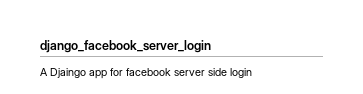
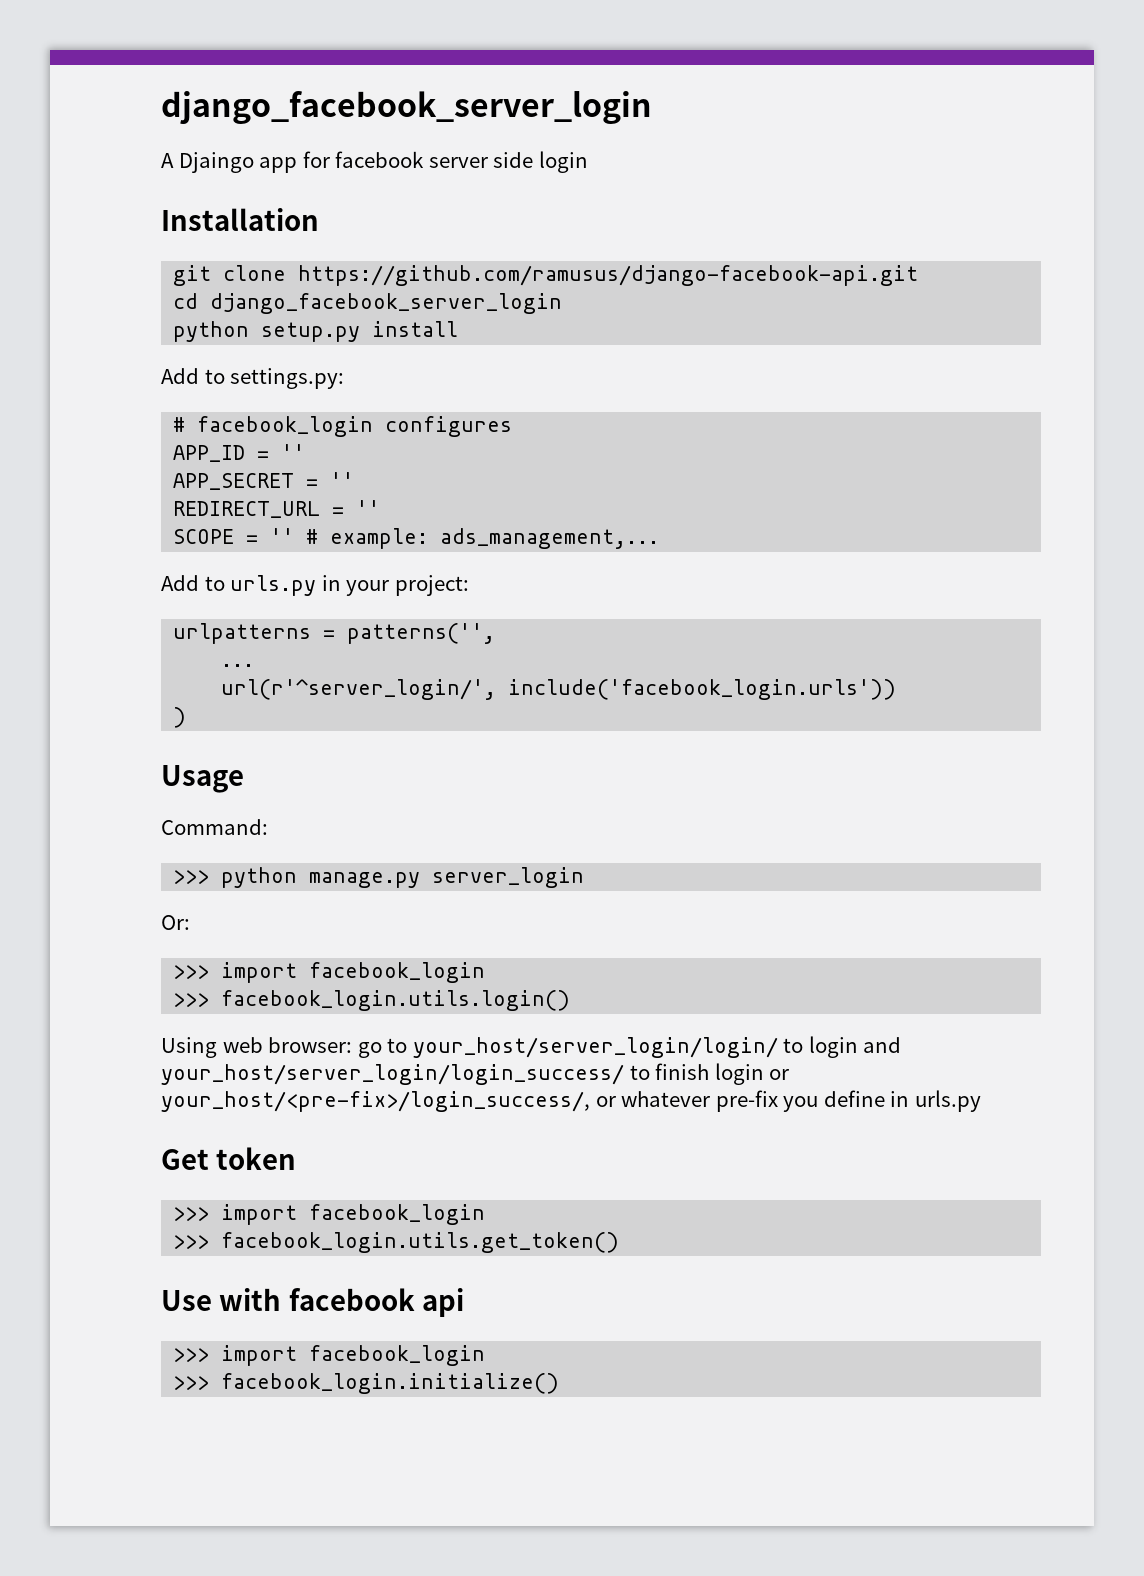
(252, 73) none -> [161,208,319,231] [173,265,919,286] [173,293,563,314] [173,321,459,342] [161,368,345,389] [173,416,513,437] [173,444,306,462] [173,472,355,490] [173,500,381,518] [173,528,660,549] [161,575,469,596] [173,623,496,644] [221,664,255,667] [221,679,897,700] [173,707,187,728] [161,765,244,793] [161,819,268,835] [173,867,585,888] [161,915,190,930] [173,962,486,983] [173,990,571,1011] [161,1036,902,1058] [161,1063,790,1085] [161,1090,981,1112] [161,1147,297,1170] [173,1204,486,1225] [173,1232,620,1253] [161,1288,465,1317] [173,1345,486,1366] [173,1373,560,1394] // Installation // git clone https://github.com/ramusus/django-facebook-api.git // cd django_facebook_server_login // python setup.py install // Add to settings.py: // # facebook_login configures // APP_ID = '' // APP_SECRET = '' // REDIRECT_URL = '' // SCOPE = '' # example: ads_management,... // Add to urls.py in your project: // urlpatterns = patterns('', // ... // url(r'^server_login/', include('facebook_login.urls')) // ) // Usage // Command: // >>> python manage.py server_login // Or: // >>> import facebook_login // >>> facebook_login.utils.login() // Using web browser: go to your_host/server_login/login/ to login and your_host/server_login/login_success/ to finish login or your_host/<pre-fix>/login_success/, or whatever pre-fix you define in urls.py // Get token // >>> import facebook_login // >>> facebook_login.utils.get_token() // Use with facebook api // >>> import facebook_login // >>> facebook_login.initialize()

